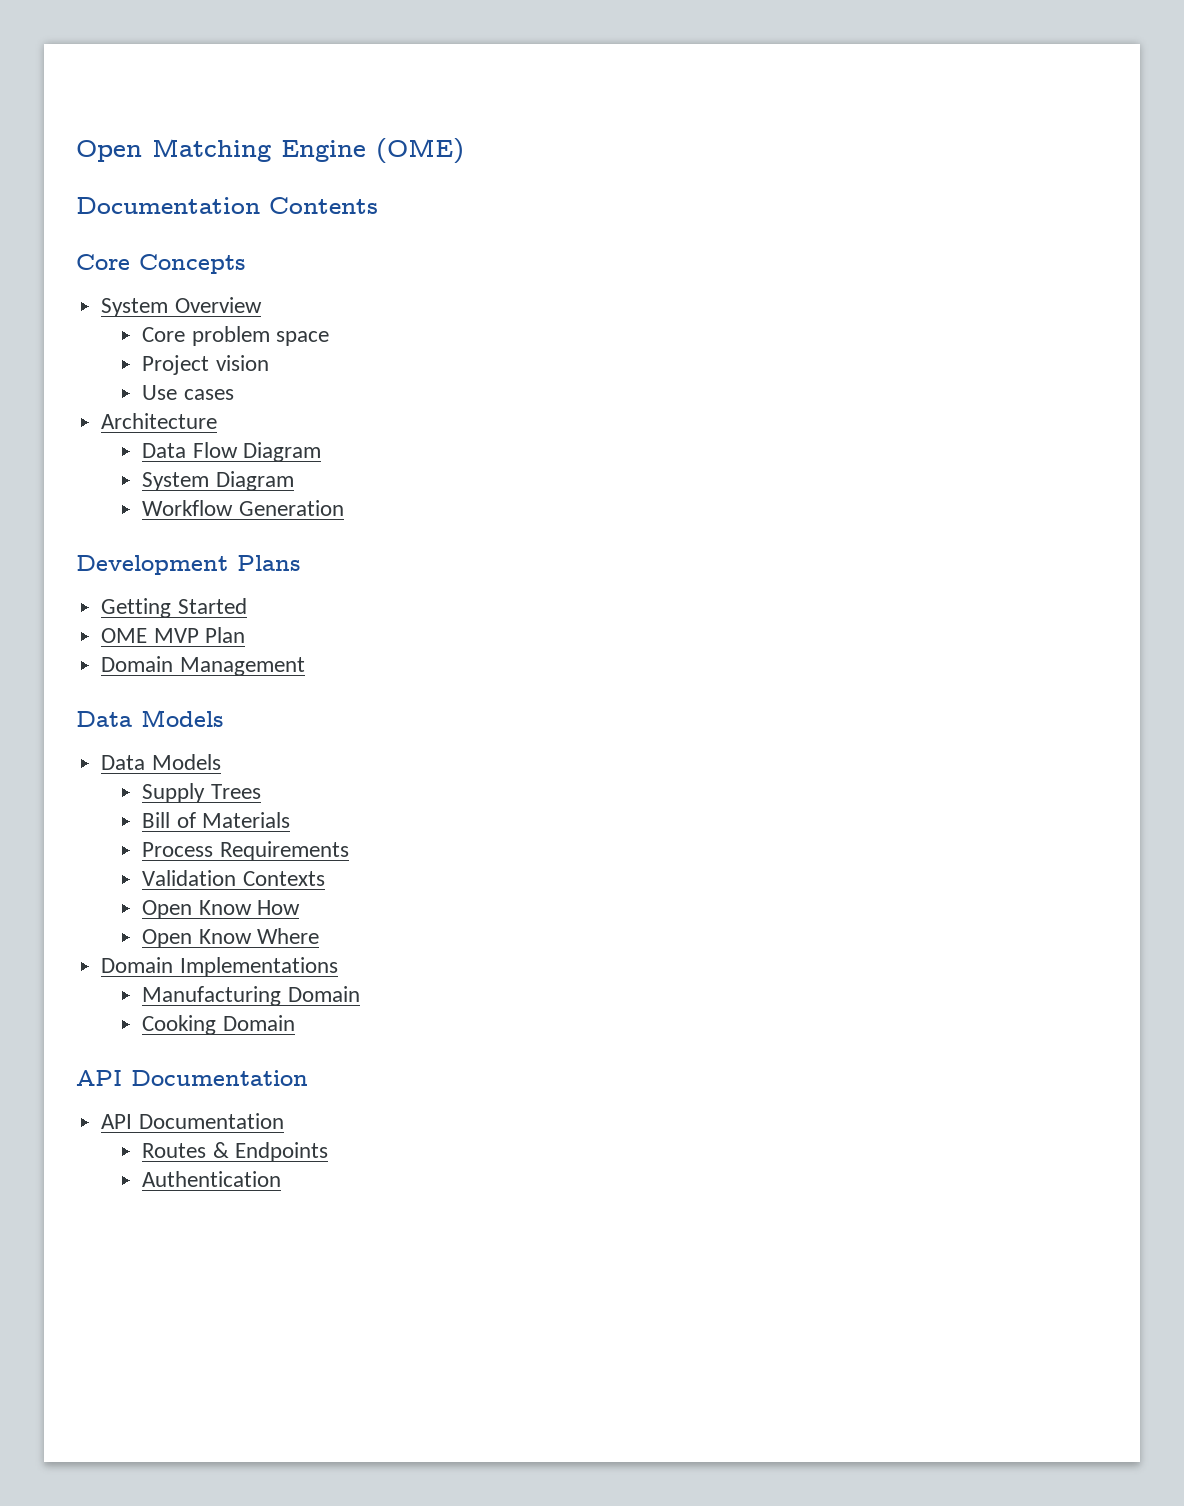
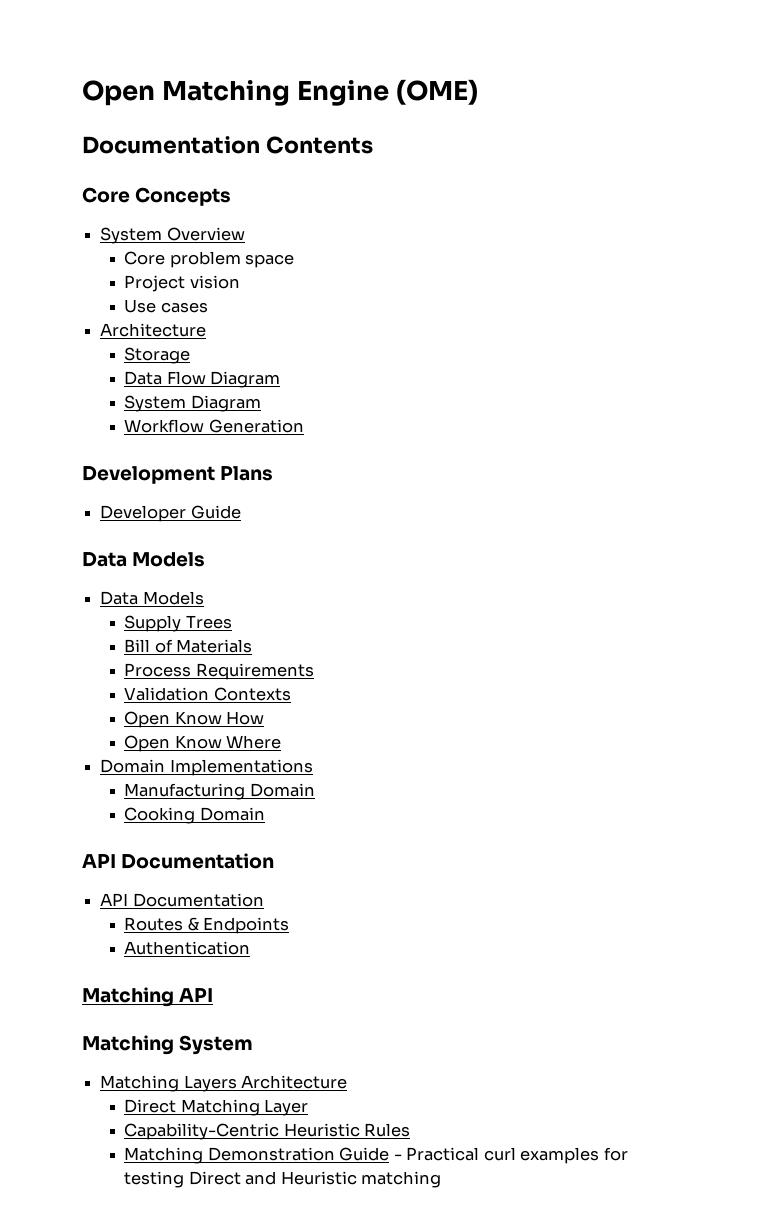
(218, 421) none -> [124,347,191,364] // Storage
[101,598,247,618] [101,627,245,643] [101,656,305,676] Getting Started // OME MVP Plan // Domain Management -> [100,505,241,522] Developer Guide
(282, 1179) none -> [82,987,214,1007] [82,1035,254,1055] [100,1075,348,1092] [124,1099,309,1116] [124,1123,411,1140] [124,1147,628,1164] [124,1171,442,1188] // Matching API // Matching System // Matching Layers Architecture // Direct Matching Layer // Capability-Centric Heuristic Rules // Matching Demonstration Guide - Practical curl examples for testing Direct and Heuristic matching

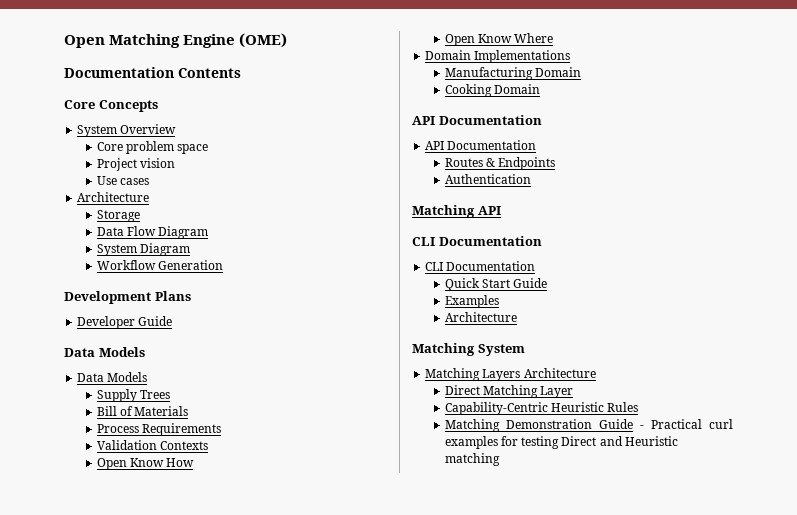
(214, 995) none -> [412,236,542,246] [425,261,536,271] [444,278,548,291] [444,295,499,308] [444,312,517,322] // CLI Documentation // CLI Documentation // Quick Start Guide // Examples // Architecture

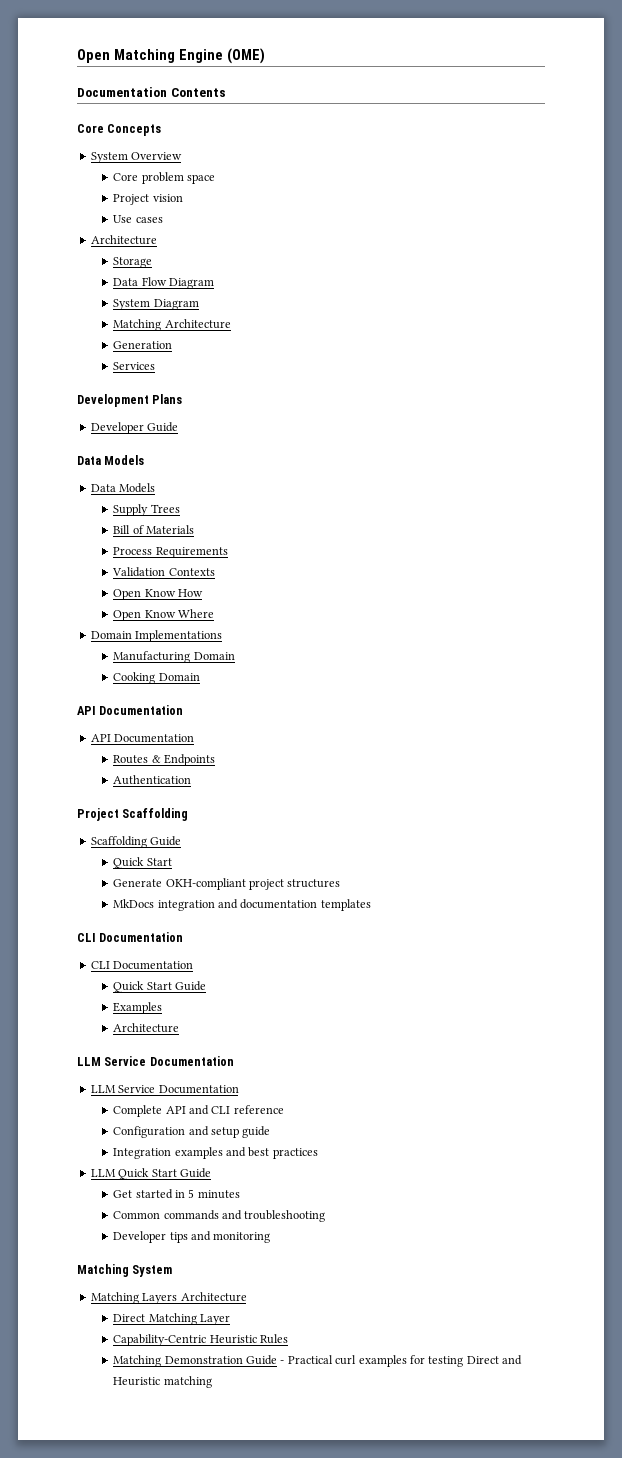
[96,260,156,270] Workflow -> [113,319,231,331] Matching Architecture //
(223, 265) none -> [113,362,156,370] // Services
[412,205,501,218] Matching API -> [77,808,189,821] [90,836,182,848] [113,857,172,869] [113,878,341,890] [113,899,371,911] Project Scaffolding // Scaffolding Guide // Quick Start // Generate OKH-compliant project structures // MkDocs integration and documentation templates
(517, 317) none -> [77,1056,234,1066] [90,1085,239,1094] [113,1105,284,1117] [113,1126,271,1138] [113,1147,318,1159] [90,1168,211,1180] [113,1189,240,1199] [113,1210,326,1222] [113,1231,271,1243] // LLM Service Documentation // LLM Service Documentation // Complete API and CLI reference // Configuration and setup guide // Integration examples and best practices // LLM Quick Start Guide // Get started in 5 minutes // Common commands and troubleshooting // Developer tips and monitoring

